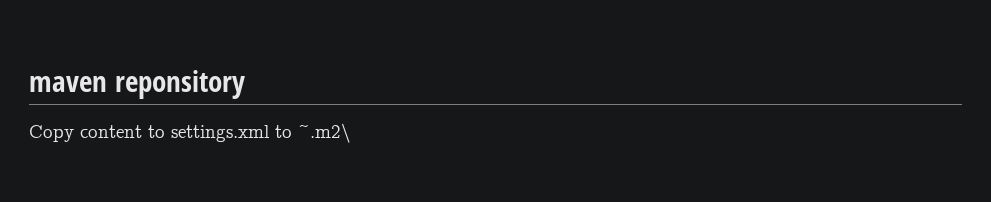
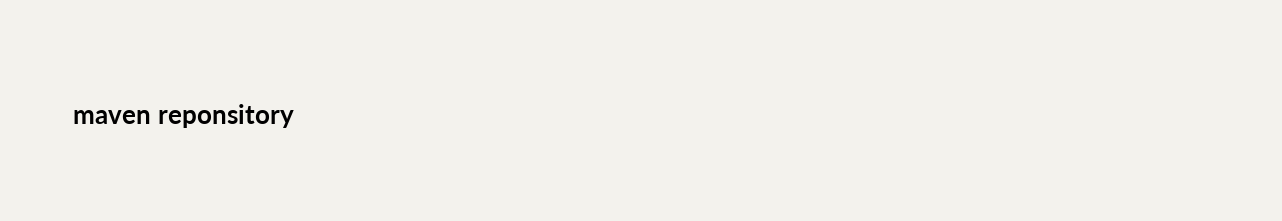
[29,123,351,143] // Copy content to settings.xml to ~.m2\ -> (294, 116) none

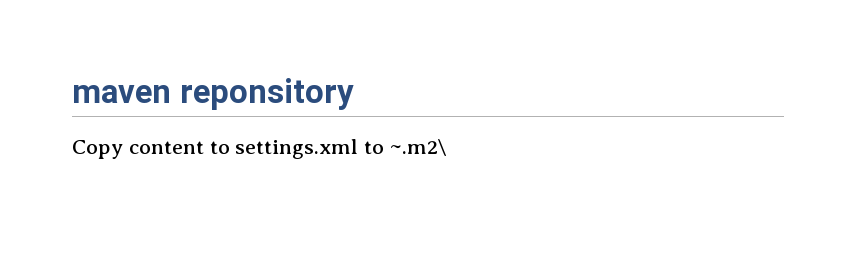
(294, 116) none -> [72,139,448,159] // Copy content to settings.xml to ~.m2\

